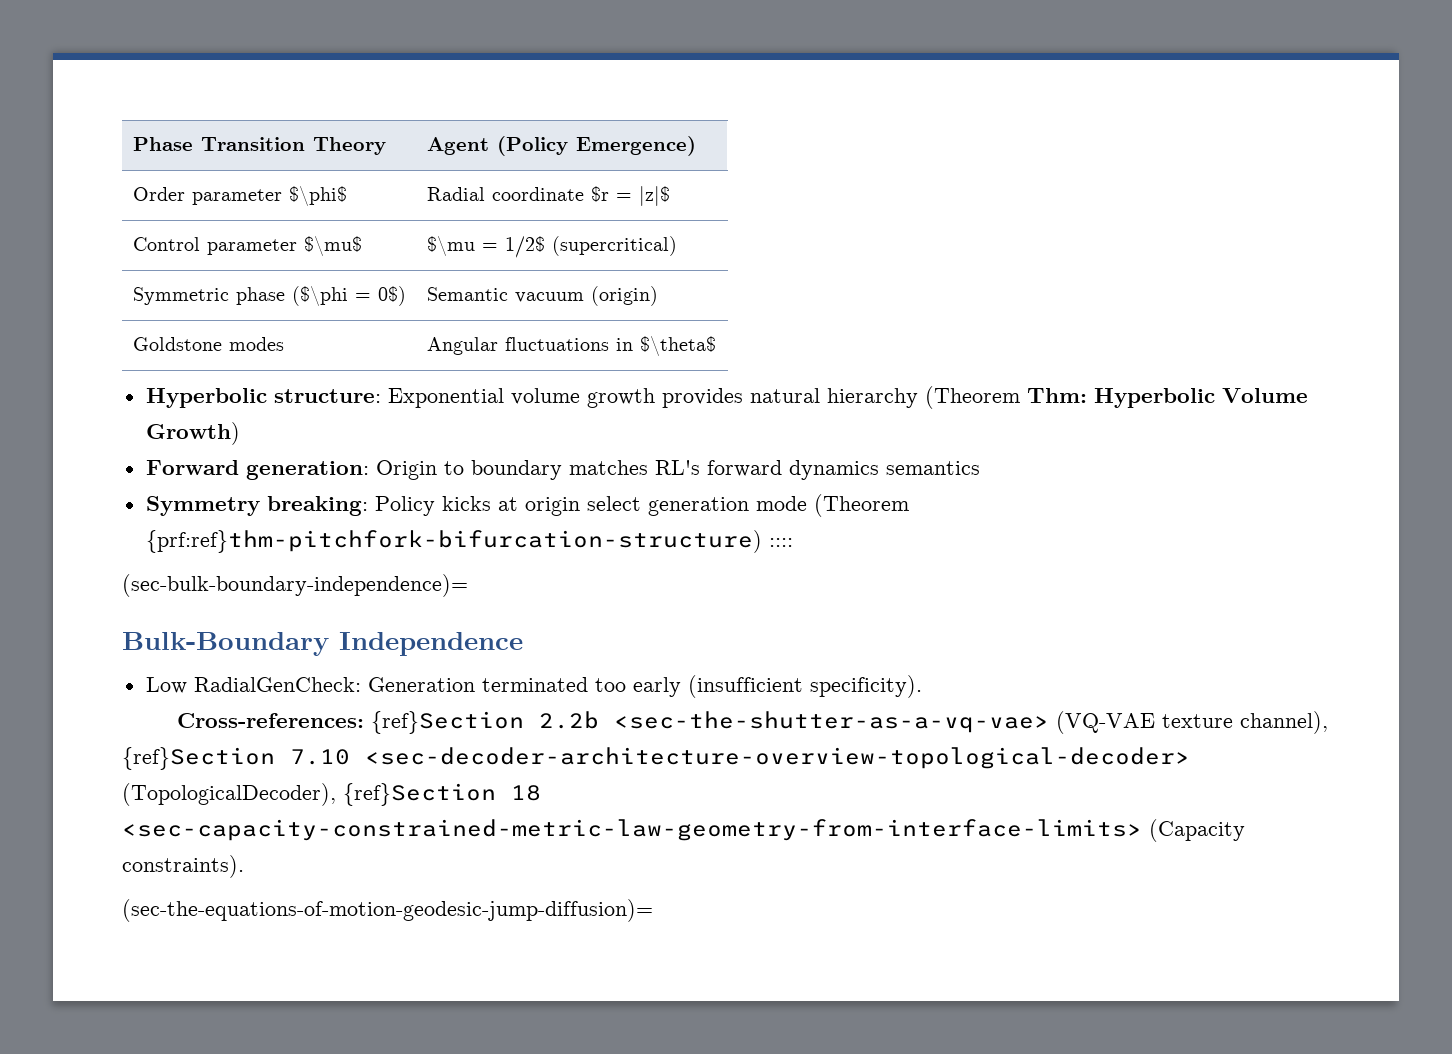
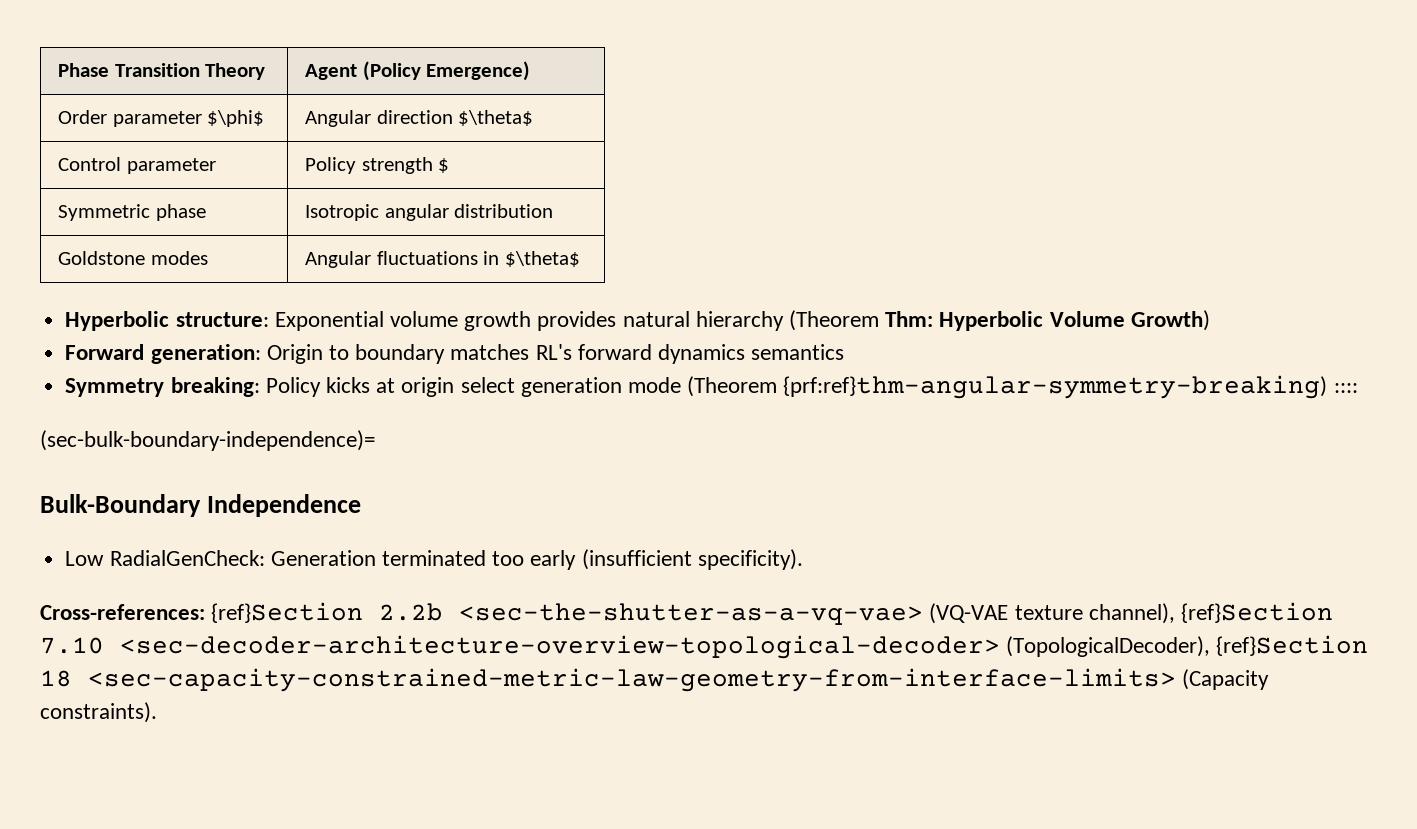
[426,186,670,206] [132,236,362,256] [426,236,677,258] [132,286,406,306] [426,286,658,306] Radial coordinate $r = |z|$ // Control parameter $\mu$ | $\mu = 1/2$ (supercritical) // Symmetric phase ($\phi = 0$) | Semantic vacuum (origin) -> [305,110,534,127] [58,157,216,174] [305,157,450,174] [58,204,206,221] [305,204,554,221] Angular direction $\theta$ // Control parameter | Policy strength $ // Symmetric phase | Isotropic angular distribution
[145,530,762,553] {prf:ref}thm-pitchfork-bifurcation-structure) -> [783,375,1328,399] {prf:ref}thm-angular-symmetry-breaking)
[122,899,653,922] // (sec-the-equations-of-motion-geodesic-jump-diffusion)= -> (157, 712) none

